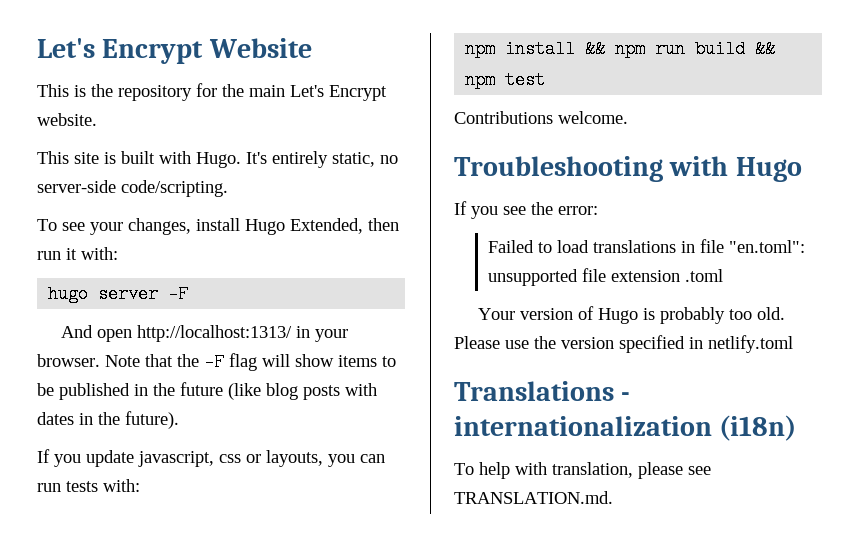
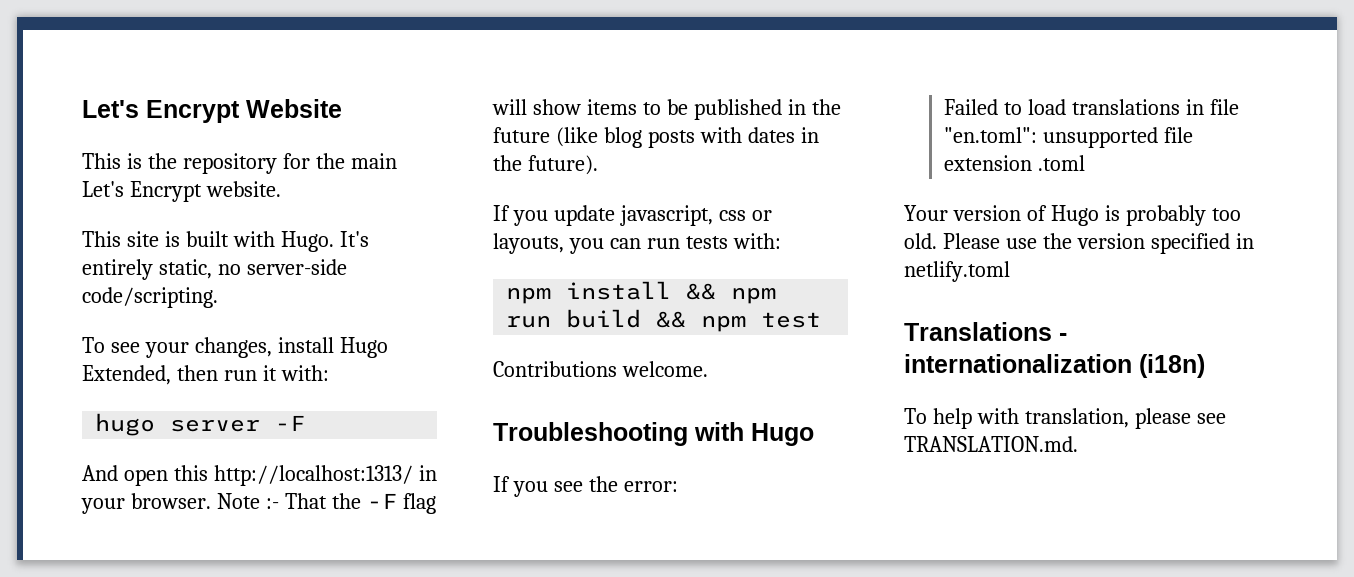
(133, 335) none -> [173,465,208,481] this
[145,354,173,367] that -> [265,493,327,509] :- That

